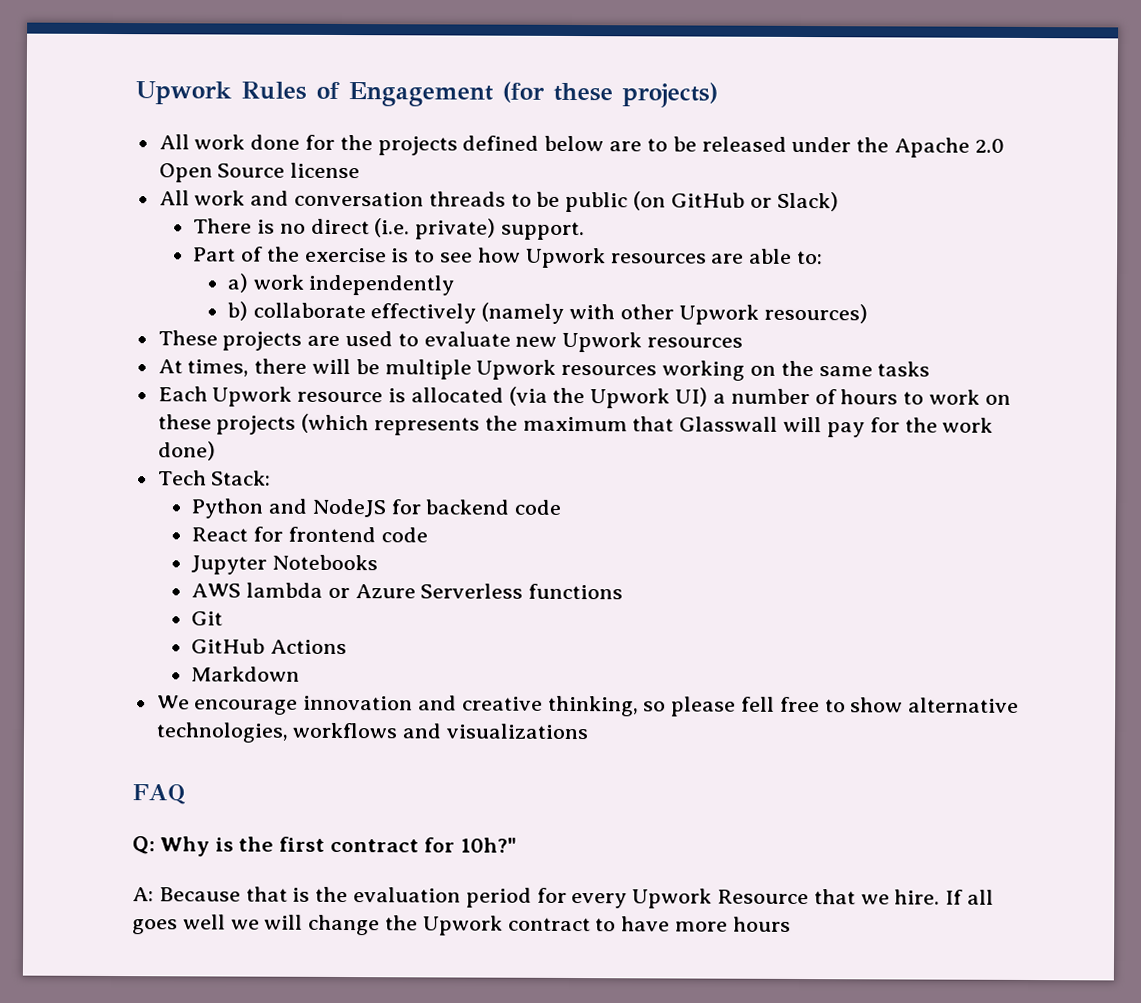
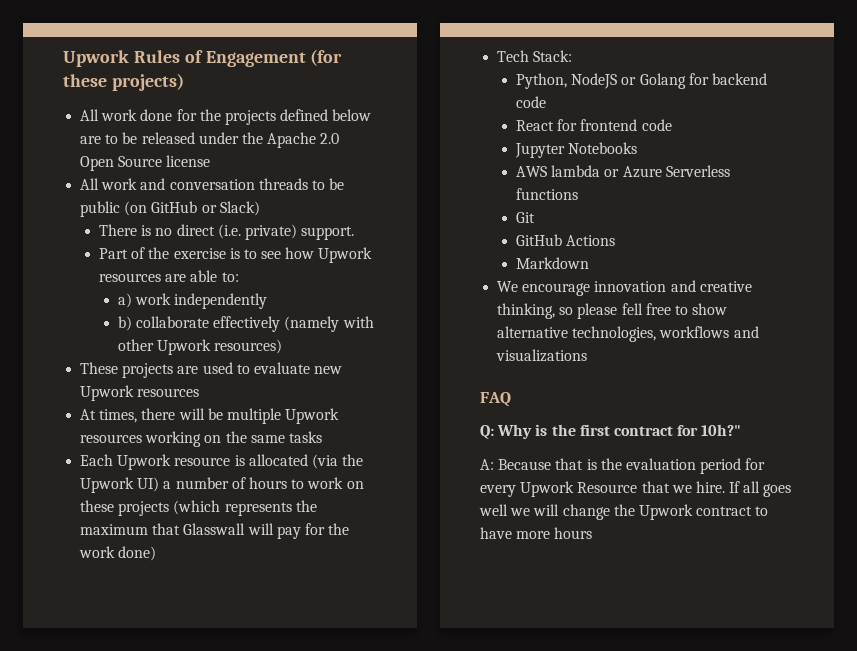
[191,498,387,519] Python and NodeJS -> [515,73,686,89] Python, NodeJS or Golang

